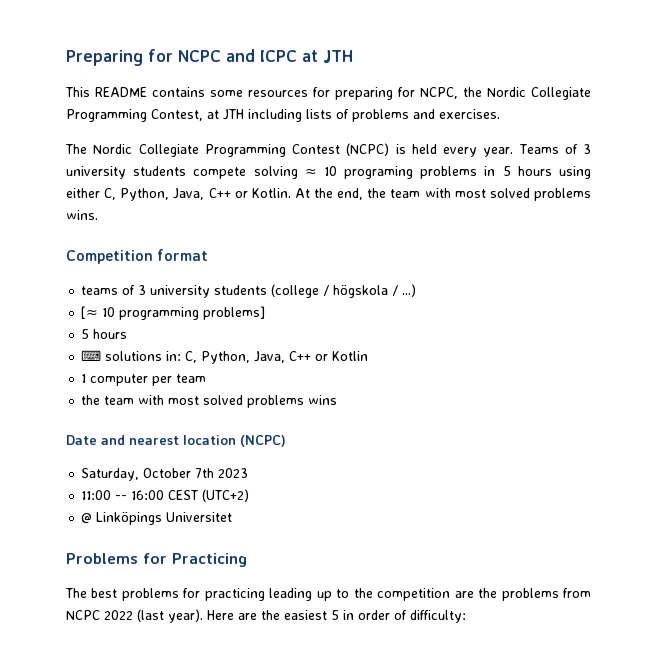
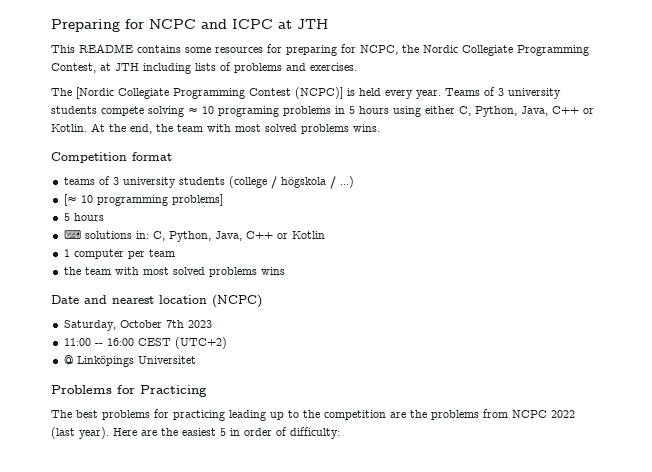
[93,144,133,154] Nordic -> [76,87,114,99] [Nordic
[346,143,390,156] (NCPC) -> [295,87,343,99] (NCPC)]

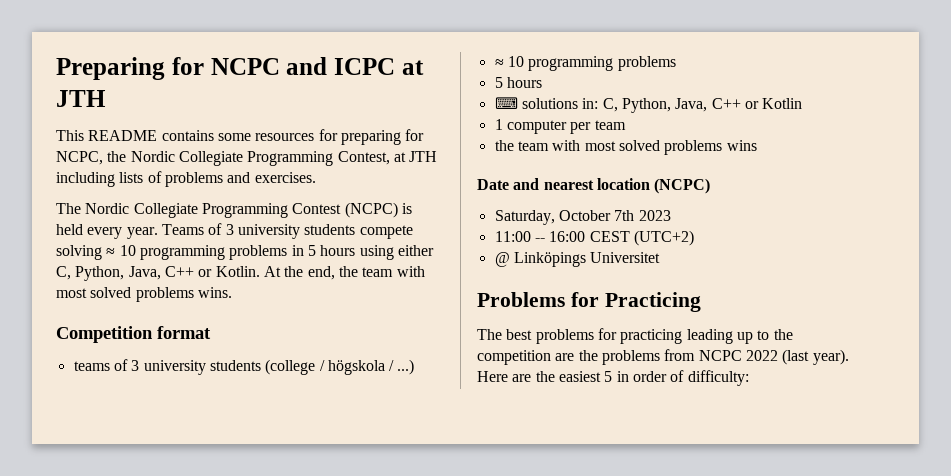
[76,87,114,99] [Nordic -> [85,203,130,214] Nordic
[295,87,343,99] (NCPC)] -> [344,202,398,218] (NCPC)
[218,106,279,117] programing -> [139,245,225,260] programming
[63,194,223,206] [≈ 10 programming problems] -> [494,56,676,71] ≈ 10 programming problems

